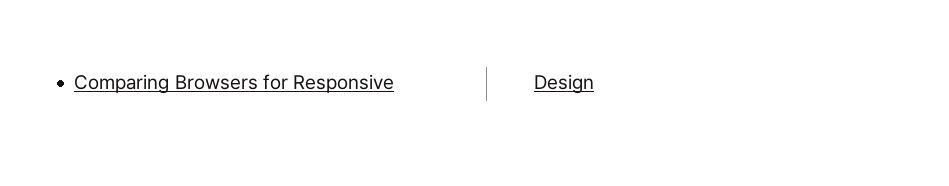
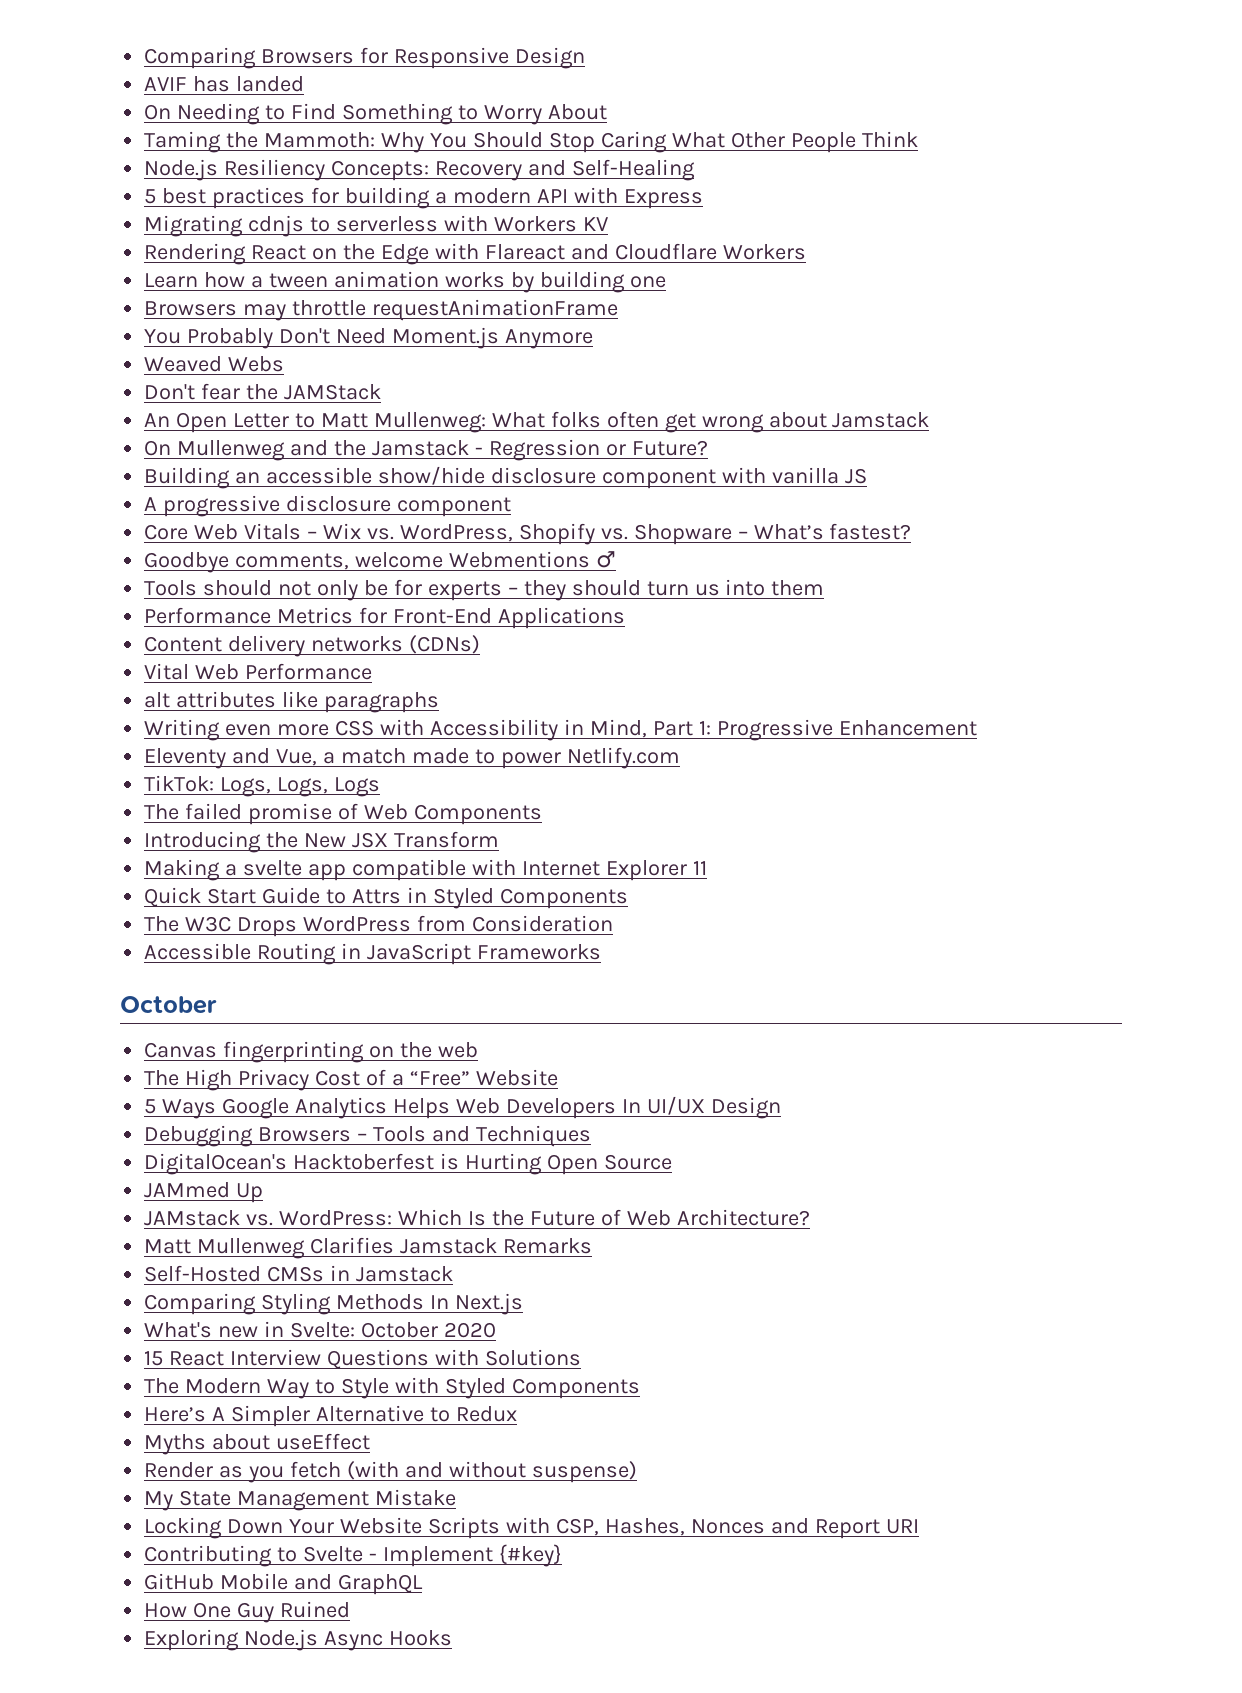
(595, 84) none -> [144,76,305,92] [144,103,607,125] [144,131,918,153] [144,159,695,181] [144,187,703,209] [144,215,608,237] [144,243,806,265] [144,271,666,293] [144,299,619,321] [144,327,593,349] [144,356,285,372] [144,383,382,400] [144,411,930,433] [144,439,708,461] [144,466,867,489] [144,495,512,517] [144,523,912,545] [144,551,616,573] [144,579,825,601] [144,607,625,629] [144,635,481,657] [144,663,373,680] [144,691,440,713] [144,719,977,741] [144,747,680,769] [144,775,381,797] [144,803,542,825] [144,831,499,853] [144,859,707,881] [144,887,628,909] [144,915,613,937] [144,943,601,965] [120,996,217,1014] [144,1041,478,1063] [144,1069,558,1091] [144,1096,781,1119] [144,1125,591,1147] [144,1153,672,1175] [144,1182,264,1203] [144,1209,810,1226] [144,1237,592,1259] [144,1265,454,1282] [144,1293,523,1315] [144,1321,496,1338] [144,1349,581,1369] [144,1377,640,1399] [144,1405,517,1427] [144,1433,371,1455] [144,1461,637,1483] [144,1489,457,1511] [144,1517,919,1539] [144,1544,562,1567] [144,1573,424,1595] [144,1601,351,1623] [144,1629,453,1651] // AVIF has landed // On Needing to Find Something to Worry About // Taming the Mammoth: Why You Should Stop Caring What Other People Think // Node.js Resiliency Concepts: Recovery and Self-Healing // 5 best practices for building a modern API with Express // Migrating cdnjs to serverless with Workers KV // Rendering React on the Edge with Flareact and Cloudflare Workers // Learn how a tween animation works by building one // Browsers may throttle requestAnimationFrame // You Probably Don't Need Moment.js Anymore // Weaved Webs // Don't fear the JAMStack // An Open Letter to Matt Mullenweg: What folks often get wrong about Jamstack // On Mullenweg and the Jamstack - Regression or Future? // Building an accessible show/hide disclosure component with vanilla JS // A progressive disclosure component // Core Web Vitals – Wix vs. WordPress, Shopify vs. Shopware – What’s fastest? // Goodbye comments, welcome Webmentions ♂ // Tools should not only be for experts – they should turn us into them // Performance Metrics for Front-End Applications // Content delivery networks (CDNs) // Vital Web Performance // alt attributes like paragraphs // Writing even more CSS with Accessibility in Mind, Part 1: Progressive Enhancement // Eleventy and Vue, a match made to power Netlify.com // TikTok: Logs, Logs, Logs // The failed promise of Web Components // Introducing the New JSX Transform // Making a svelte app compatible with Internet Explorer 11 // Quick Start Guide to Attrs in Styled Components // The W3C Drops WordPress from Consideration // Accessible Routing in JavaScript Frameworks // October // Canvas fingerprinting on the web // The High Privacy Cost of a “Free” Website // 5 Ways Google Analytics Helps Web Developers In UI/UX Design // Debugging Browsers – Tools and Techniques // DigitalOcean's Hacktoberfest is Hurting Open Source // JAMmed Up // JAMstack vs. WordPress: Which Is the Future of Web Architecture? // Matt Mullenweg Clarifies Jamstack Remarks // Self-Hosted CMSs in Jamstack // Comparing Styling Methods In Next.js // What's new in Svelte: October 2020 // 15 React Interview Questions with Solutions // The Modern Way to Style with Styled Components // Here’s A Simpler Alternative to Redux // Myths about useEffect // Render as you fetch (with and without suspense) // My State Management Mistake // Locking Down Your Website Scripts with CSP, Hashes, Nonces and Report URI // Contributing to Svelte - Implement {#key} // GitHub Mobile and GraphQL // How One Guy Ruined // Exploring Node.js Async Hooks

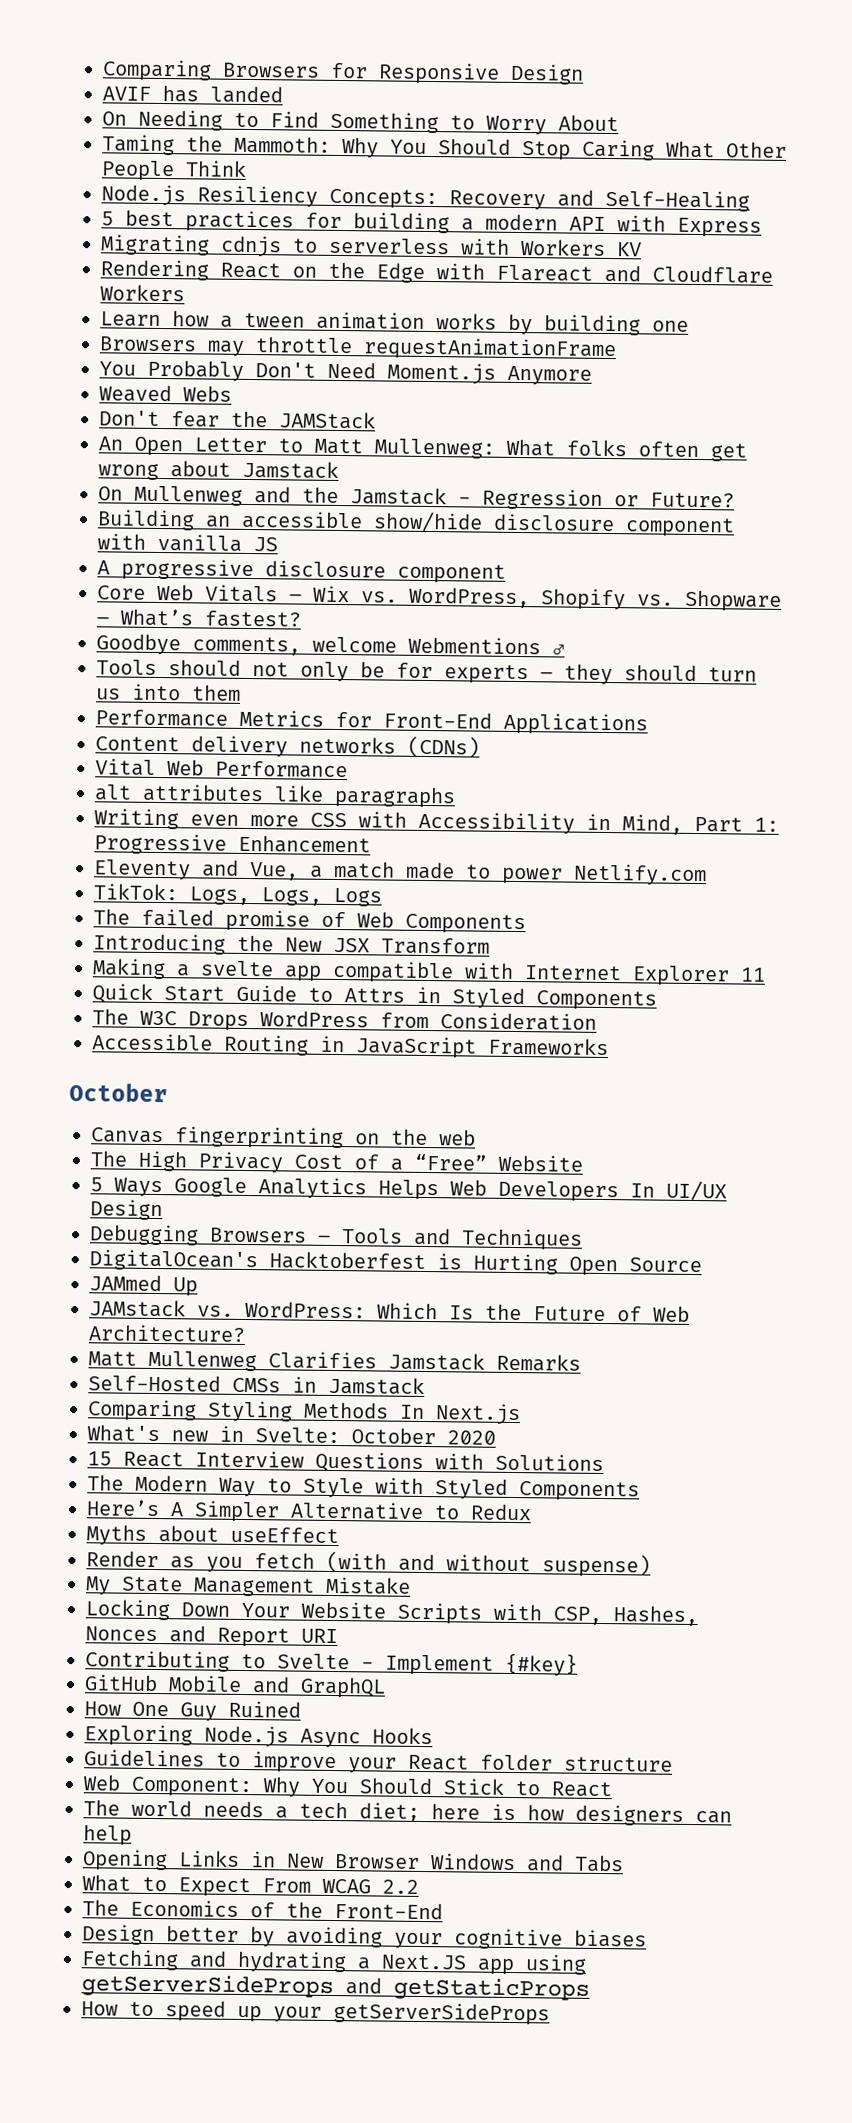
(453, 1638) none -> [84,1749,673,1774] [83,1774,612,1798] [83,1799,732,1826] [83,1824,132,1846] [82,1849,624,1873] [82,1874,419,1898] [82,1899,443,1920] [82,1924,647,1950] [81,1949,587,1976] [81,1974,590,2001] [81,2000,550,2026] // Guidelines to improve your React folder structure // Web Component: Why You Should Stick to React // The world needs a tech diet; here is how designers can help // Opening Links in New Browser Windows and Tabs // What to Expect From WCAG 2.2 // The Economics of the Front-End // Design better by avoiding your cognitive biases // Fetching and hydrating a Next.JS app using getServerSideProps and getStaticProps // How to speed up your getServerSideProps

